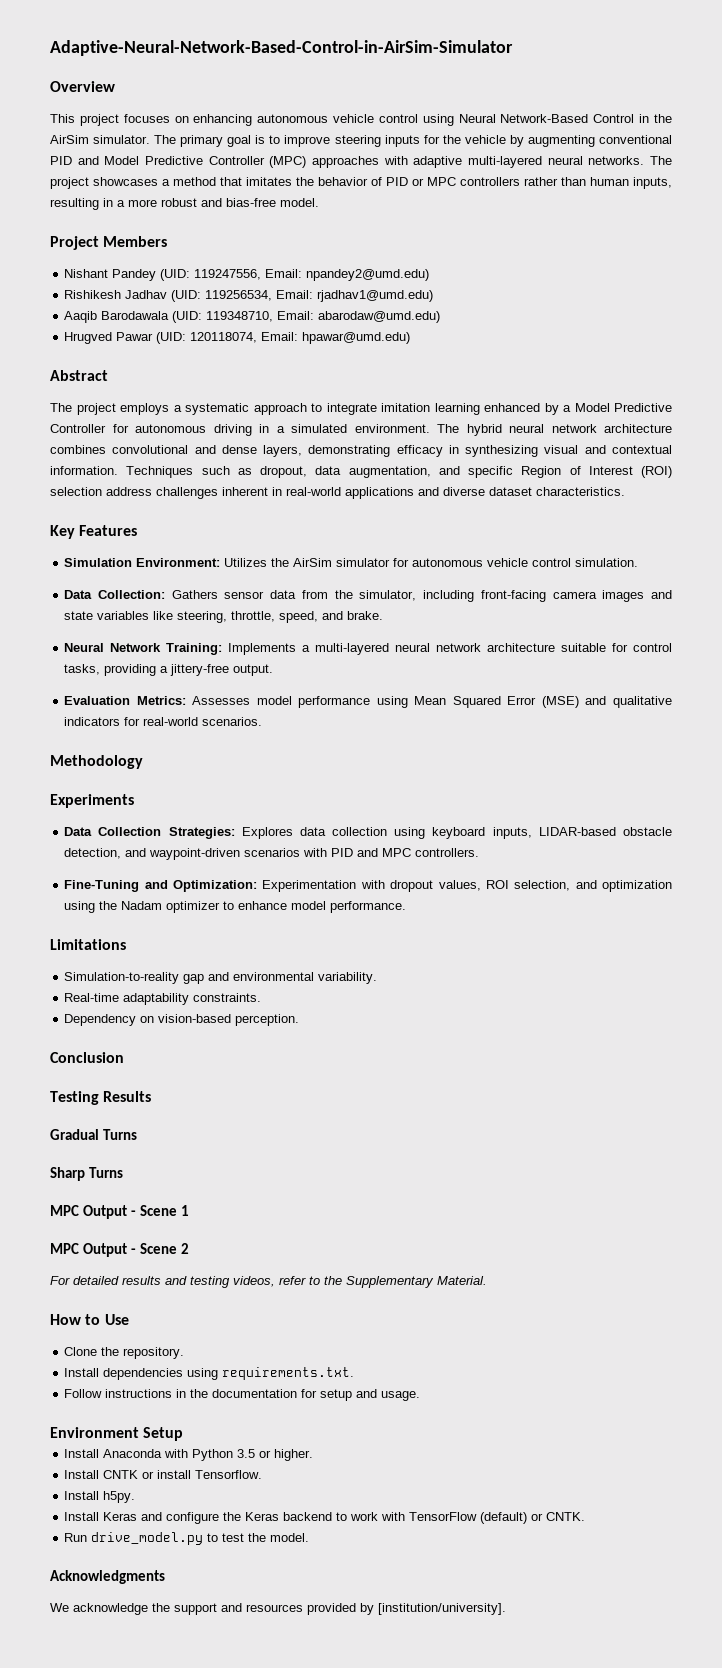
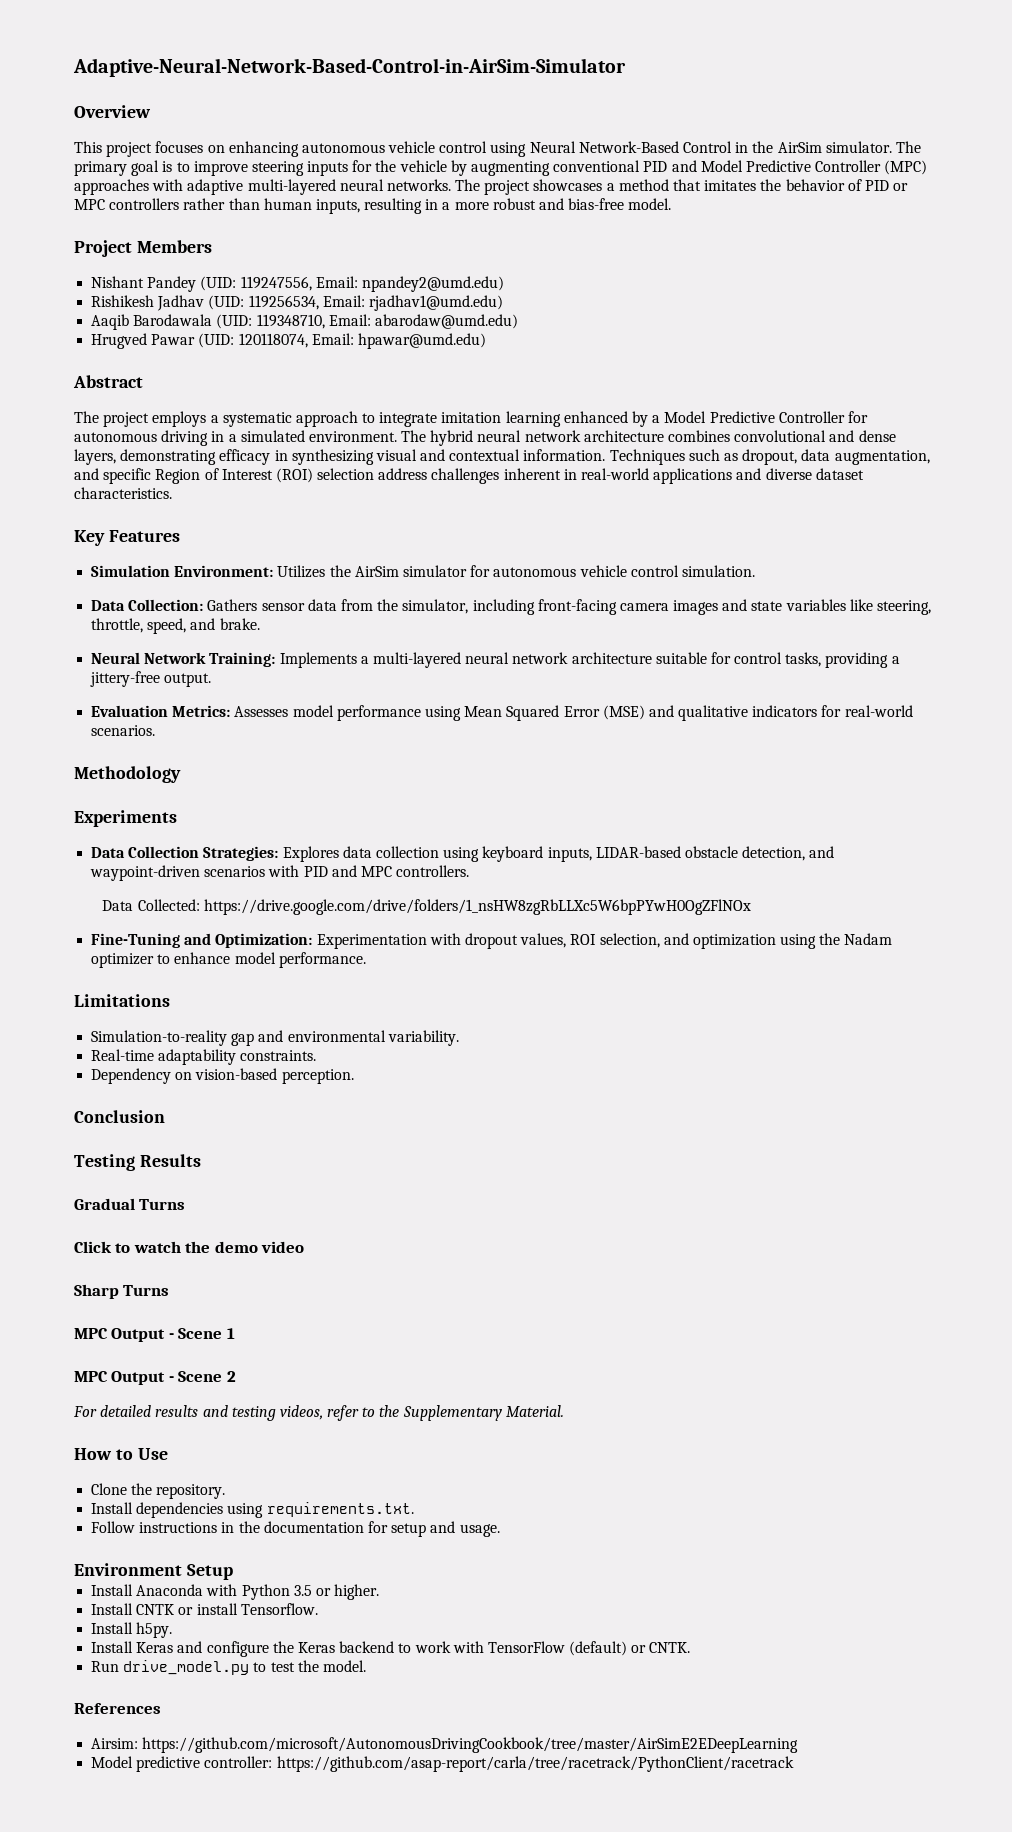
(480, 852) none -> [102,899,751,915] // Data Collected: https://drive.google.com/drive/folders/1_nsHW8zgRbLLXc5W6bpPYwH0OgZFlNOx
(138, 1134) none -> [74,1241,305,1253] // Click to watch the demo video
[50,1570,165,1584] [50,1603,506,1615] Acknowledgments // We acknowledge the support and resources provided by [institution/university]. -> [74,1703,161,1714] [91,1737,799,1753] [91,1756,794,1772] References // Airsim: https://github.com/microsoft/AutonomousDrivingCookbook/tree/master/AirSimE2EDeepLearning // Model predictive controller: https://github.com/asap-report/carla/tree/racetrack/PythonClient/racetrack

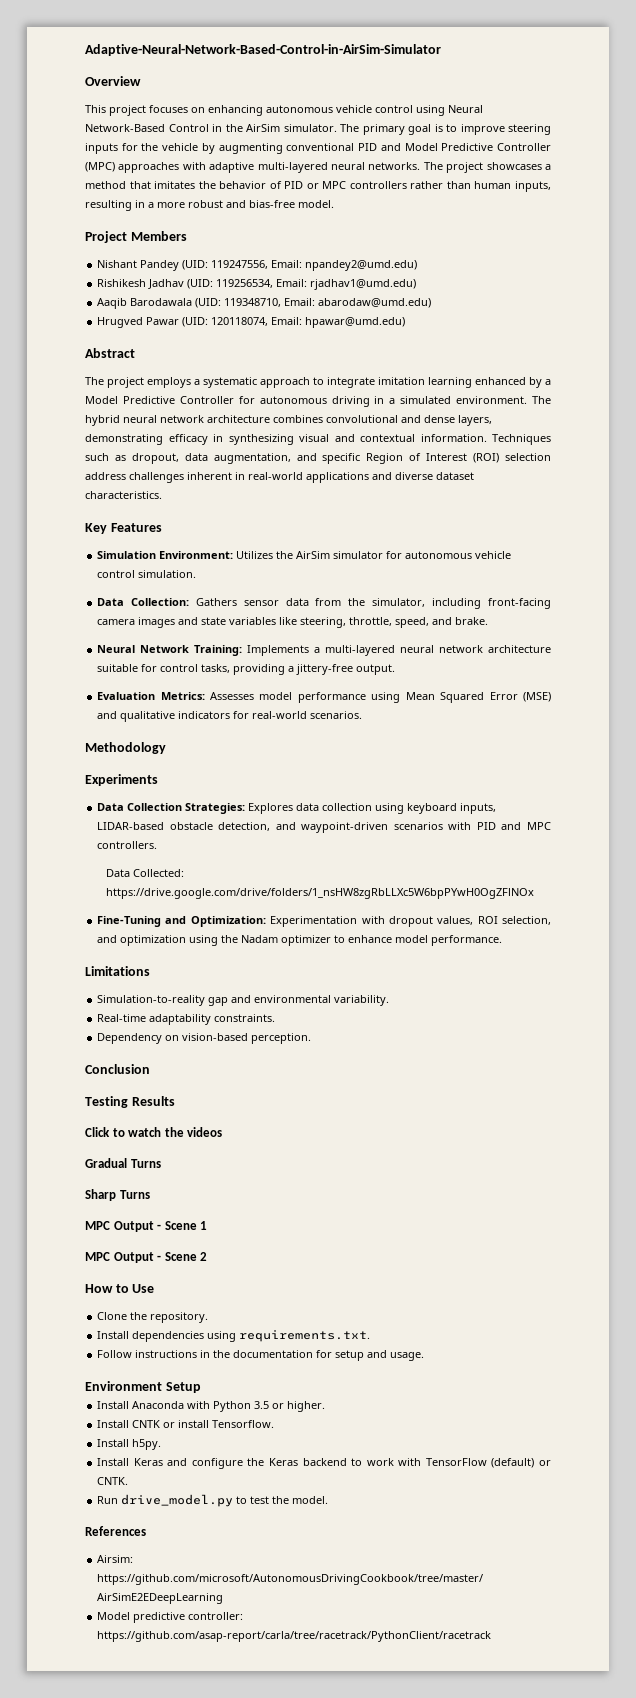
[74,1198,186,1210] // Gradual Turns -> (175, 1101) none
[214,1241,305,1253] demo video -> [187,1127,223,1137] [85,1158,161,1168] videos // Gradual Turns
[73,1405,564,1421] // For detailed results and testing videos, refer to the Supplementary Material. -> (208, 1256) none

